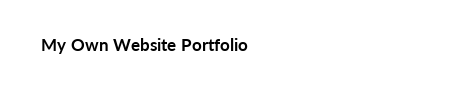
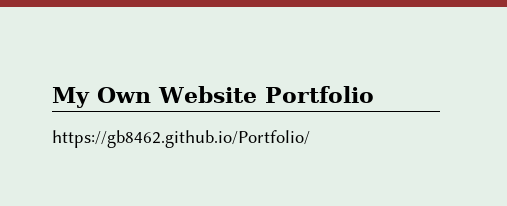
(248, 44) none -> [52,130,310,148] // https://gb8462.github.io/Portfolio/

